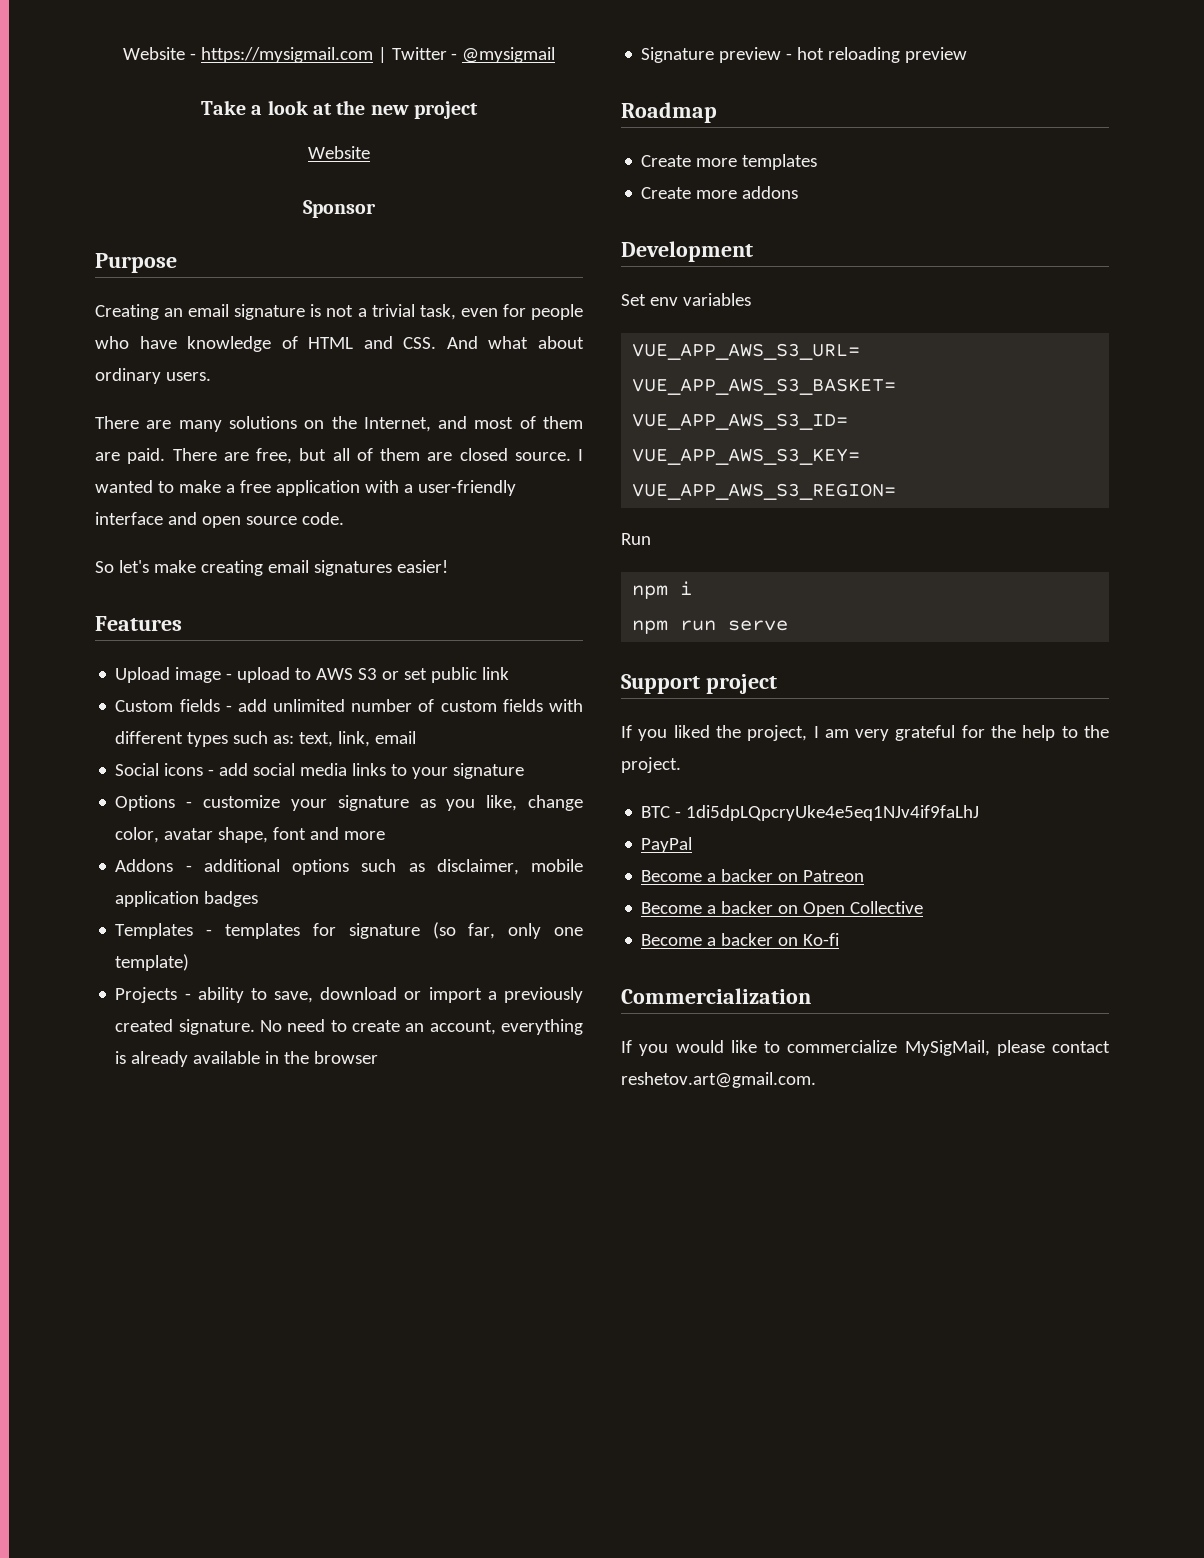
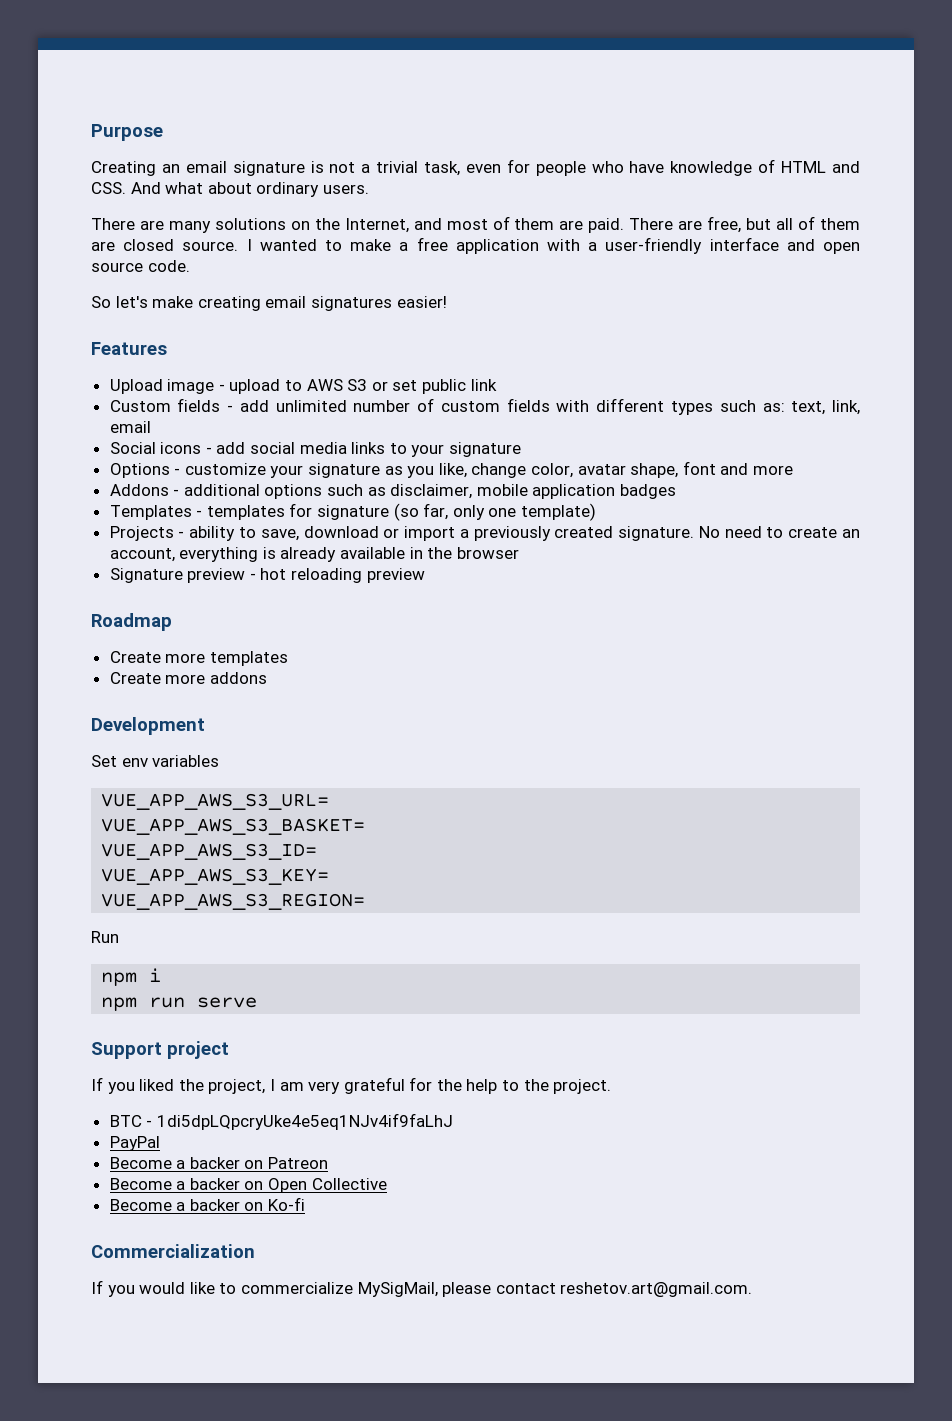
[122,47,556,63] [200,100,479,119] [308,146,370,159] [303,200,376,218] Website - https://mysigmail.com | Twitter - @mysigmail // Take a look at the new project // Website // Sponsor // -> (91, 132) none

